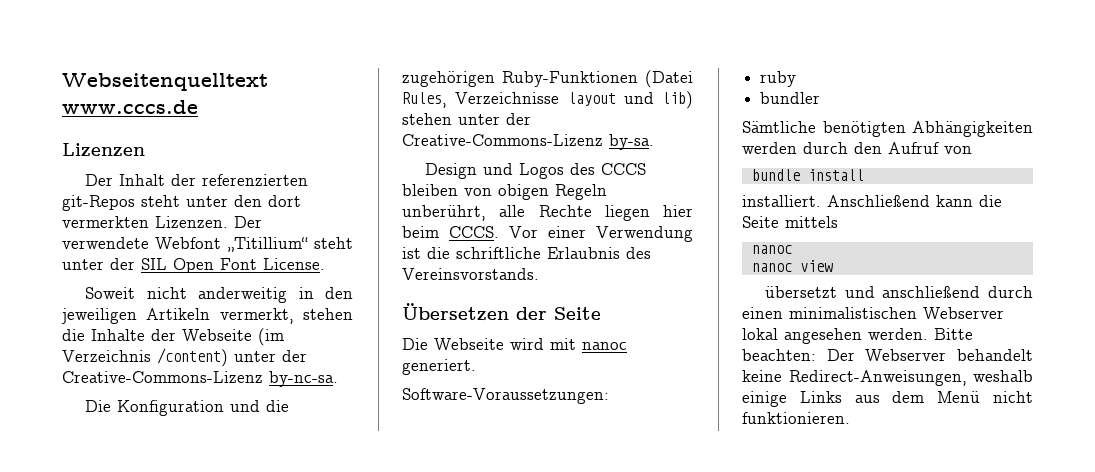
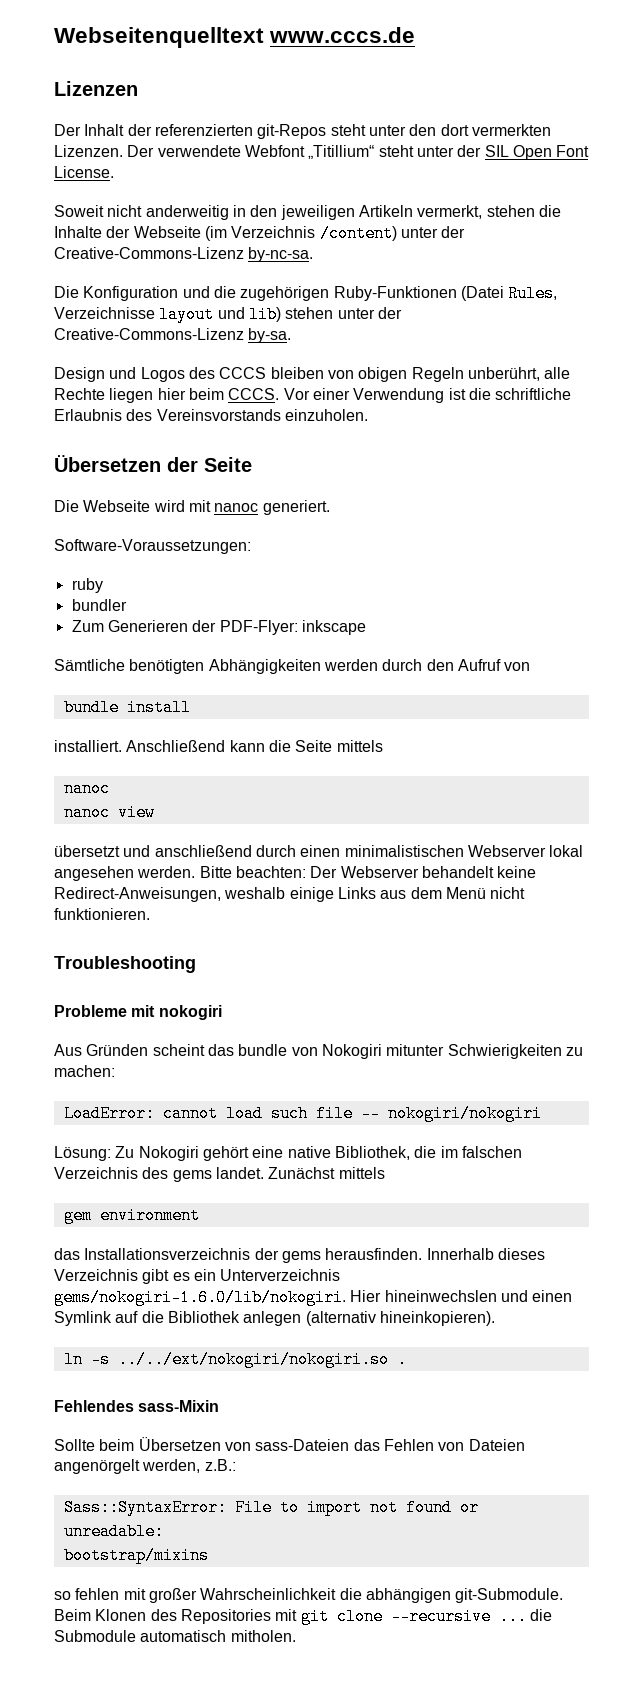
[402,268,539,280] Vereinsvorstands. -> [156,409,368,421] Vereinsvorstands einzuholen.
(821, 98) none -> [71,620,366,635] // Zum Generieren der PDF-Flyer: inkscape
(850, 418) none -> [54,956,196,973] [54,1005,222,1020] [54,1044,583,1059] [54,1065,115,1077] [63,1105,542,1122] [54,1146,522,1161] [54,1167,385,1182] [63,1207,200,1224] [54,1248,545,1263] [54,1269,341,1284] [54,1289,573,1306] [54,1311,495,1326] [63,1351,407,1368] [54,1400,220,1412] [54,1437,525,1451] [54,1459,236,1474] [63,1499,479,1516] [63,1523,164,1540] [63,1547,209,1564] [54,1588,564,1603] [54,1608,552,1625] [54,1630,296,1642] // Troubleshooting // Probleme mit nokogiri // Aus Gründen scheint das bundle von Nokogiri mitunter Schwierigkeiten zu machen: // LoadError: cannot load such file -- nokogiri/nokogiri // Lösung: Zu Nokogiri gehört eine native Bibliothek, die im falschen Verzeichnis des gems landet. Zunächst mittels // gem environment // das Installationsverzeichnis der gems herausfinden. Innerhalb dieses Verzeichnis gibt es ein Unterverzeichnis gems/nokogiri-1.6.0/lib/nokogiri. Hier hineinwechslen und einen Symlink auf die Bibliothek anlegen (alternativ hineinkopieren). // ln -s ../../ext/nokogiri/nokogiri.so . // Fehlendes sass-Mixin // Sollte beim Übersetzen von sass-Dateien das Fehlen von Dateien angenörgelt werden, z.B.: // Sass::SyntaxError: File to import not found or unreadable: // bootstrap/mixins // so fehlen mit großer Wahrscheinlichkeit die abhängigen git-Submodule. Beim Klonen des Repositories mit git clone --recursive ... die Submodule automatisch mitholen.

